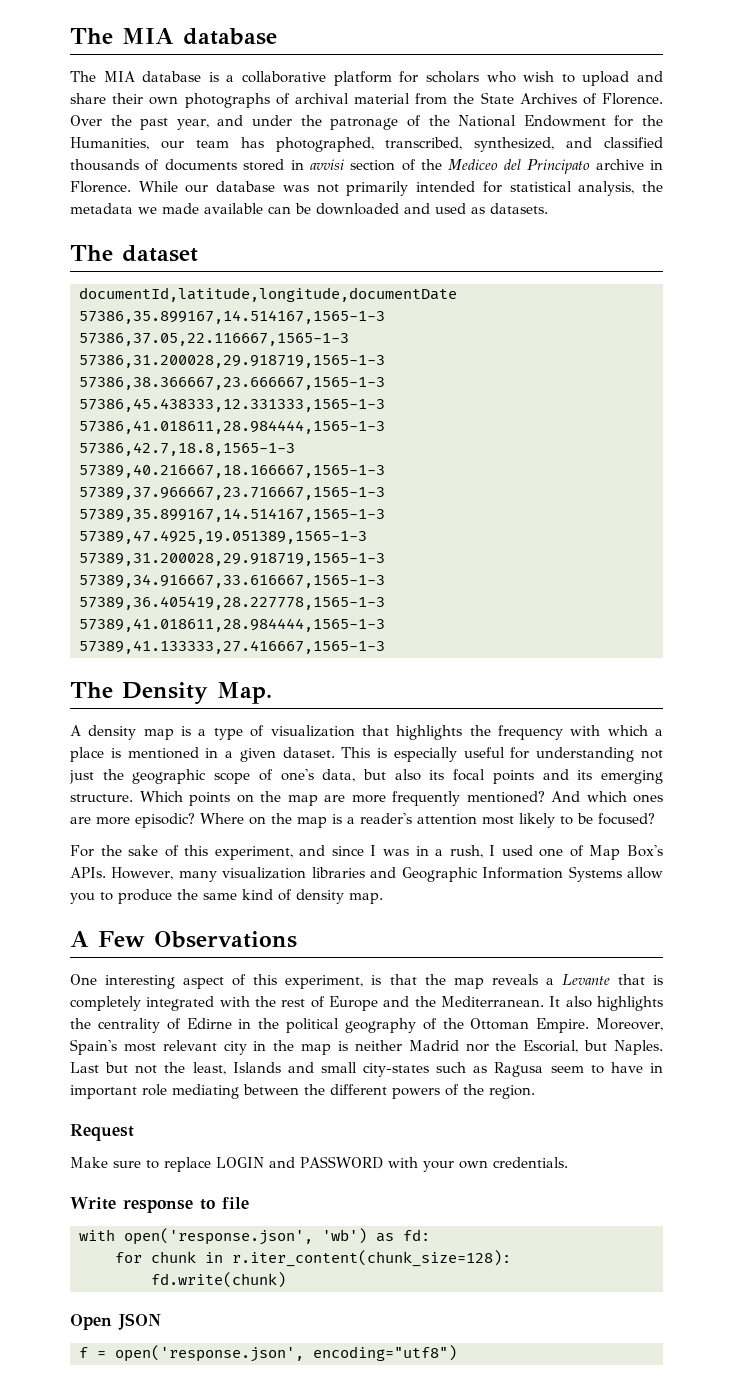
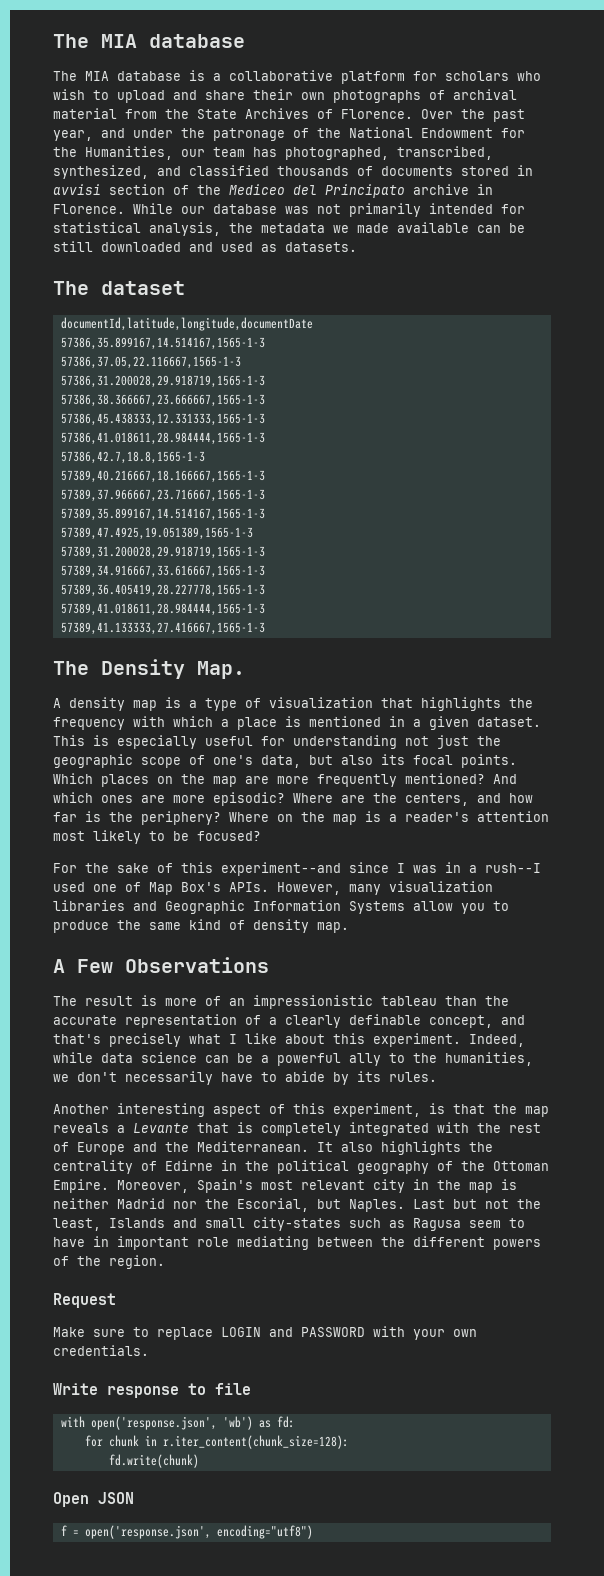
(311, 208) none -> [53,241,93,252] still
[492,769,664,784] [70,791,230,806] points and its emerging structure. Which points -> [461,754,517,768] [53,773,149,787] points. Which places
(244, 818) none -> [341,793,533,806] [53,811,269,825] are the centers, and how far is the periphery? Where
[214,845,326,860] experiment, and -> [221,862,341,876] experiment--and
[449,845,496,858] rush, I -> [485,863,541,873] rush--I
[70,974,97,985] One -> [53,995,509,1009] [53,1014,525,1028] [53,1033,525,1047] [53,1052,533,1066] [53,1071,437,1085] [53,1104,109,1114] The result is more of an impressionistic tableau than the accurate representation of a clearly definable concept, and that's precisely what I like about this experiment. Indeed, while data science can be a powerful ally to the humanities, we don't necessarily have to abide by its rules. // Another

